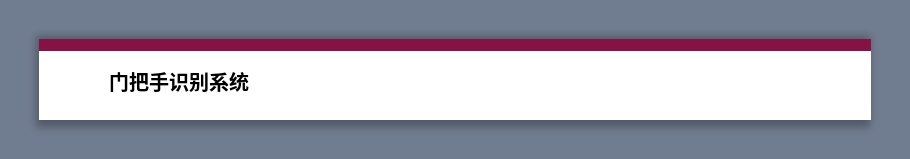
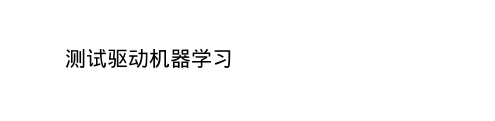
[109,71,249,93] 门把手识别系统 -> [65,48,233,68] 测试驱动机器学习

